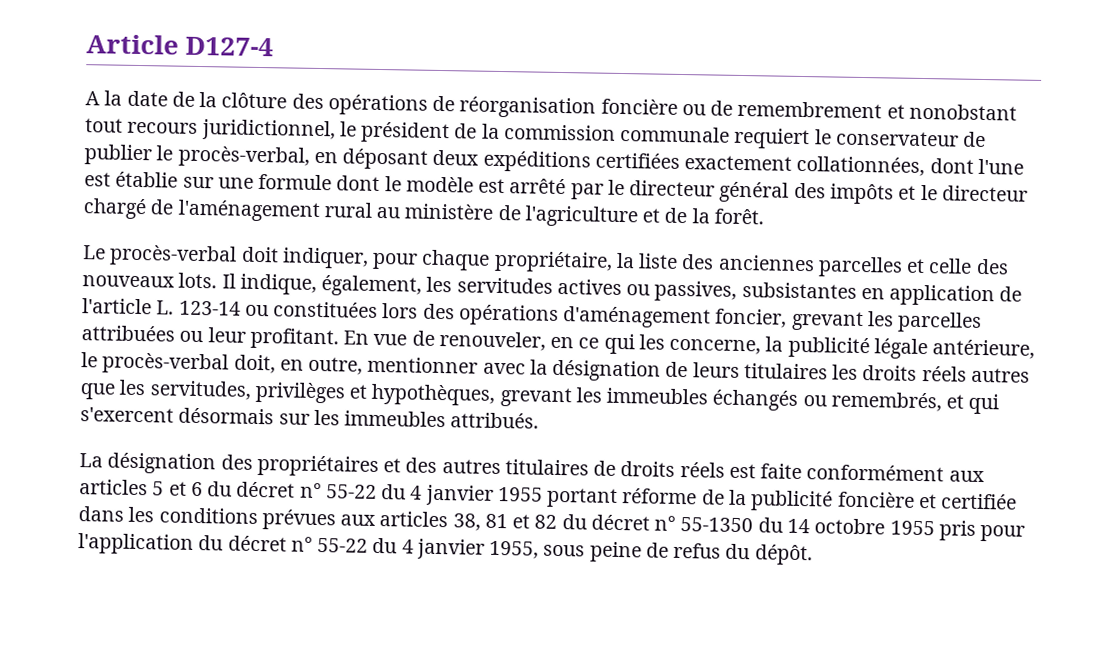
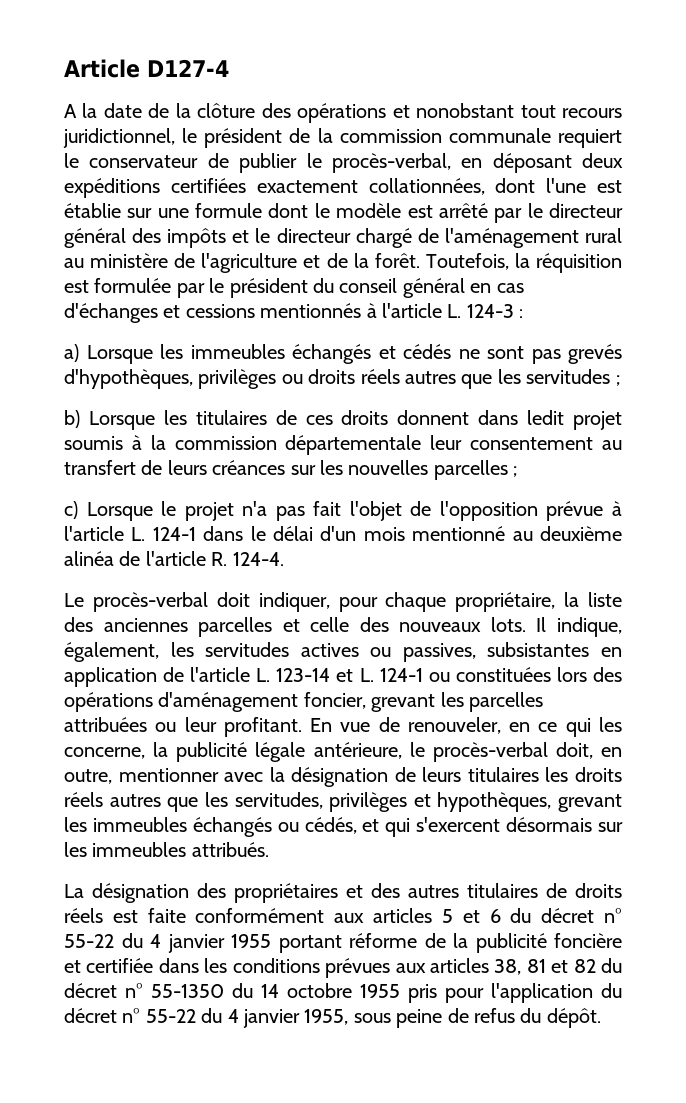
[432,95,883,119] de réorganisation foncière ou de remembrement -> (387, 113) none
(764, 216) none -> [425,253,622,273] [64,278,524,298] [64,303,524,323] [64,344,622,364] [64,369,620,389] [64,410,622,430] [64,435,622,455] [64,460,518,480] [64,501,622,521] [64,526,622,541] [64,551,284,566] Toutefois, la réquisition est formulée par le président du conseil général en cas d'échanges et cessions mentionnés à l'article L. 124-3 : // a) Lorsque les immeubles échangés et cédés ne sont pas grevés d'hypothèques, privilèges ou droits réels autres que les servitudes ; // b) Lorsque les titulaires de ces droits donnent dans ledit projet soumis à la commission départementale leur consentement au transfert de leurs créances sur les nouvelles parcelles ; // c) Lorsque le projet n'a pas fait l'objet de l'opposition prévue à l'article L. 124-1 dans le délai d'un mois mentionné au deuxième alinéa de l'article R. 124-4.
(241, 308) none -> [336,668,423,682] et L. 124-1
[830,391,942,412] remembrés, -> [304,817,357,834] cédés,

